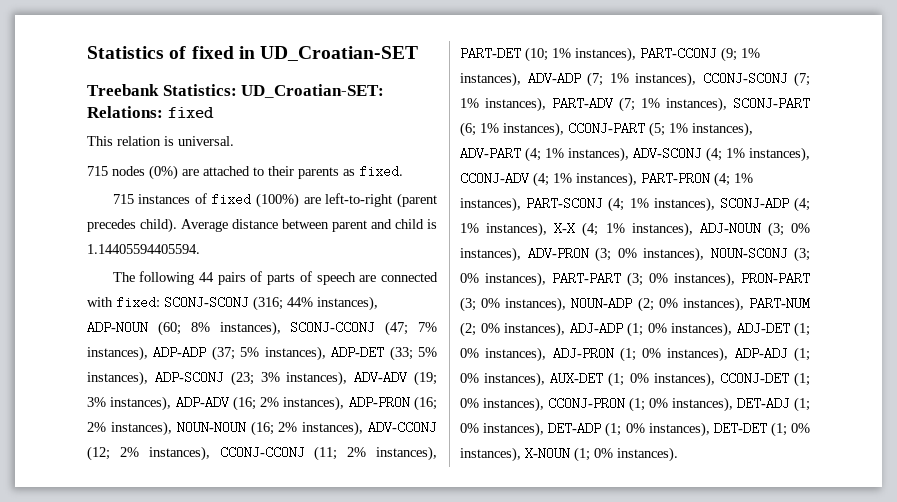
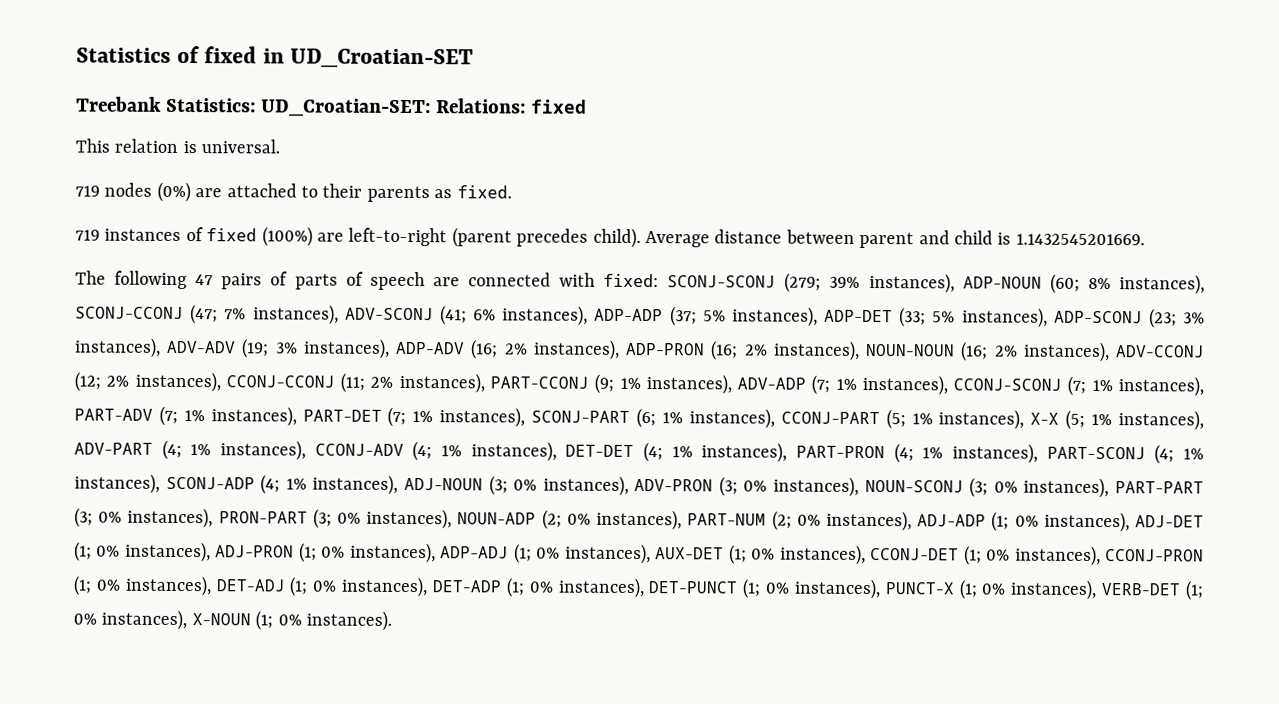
[87,166,108,176] 715 -> [75,185,100,197] 719
[112,194,134,204] 715 -> [75,229,100,241] 719
[87,244,200,254] 1.14405594405594. -> [1015,233,1145,246] 1.1432545201669.
[198,272,214,282] 44 -> [195,274,214,286] 47
[253,296,313,311] (316; 44% -> [784,272,861,293] (279; 39%
(148, 353) none -> [344,305,589,326] ADV-SCONJ (41; 6% instances),
[460,47,636,62] PART-DET (10; 1% instances), -> (485, 383) none
(727, 104) none -> [302,406,526,428] PART-DET (7; 1% instances),
(753, 129) none -> [1030,409,1204,431] X-X (5; 1% instances),
[633,147,810,162] [460,172,529,185] ADV-SCONJ (4; 1% instances), CCONJ-ADV -> [314,441,635,462] CCONJ-ADV (4; 1% instances), DET-DET
[554,222,693,237] X-X (4; 1% instances), -> (399, 484) none
[713,422,767,435] DET-DET -> [648,578,1181,600] DET-PUNCT (1; 0% instances), PUNCT-X (1; 0% instances), VERB-DET

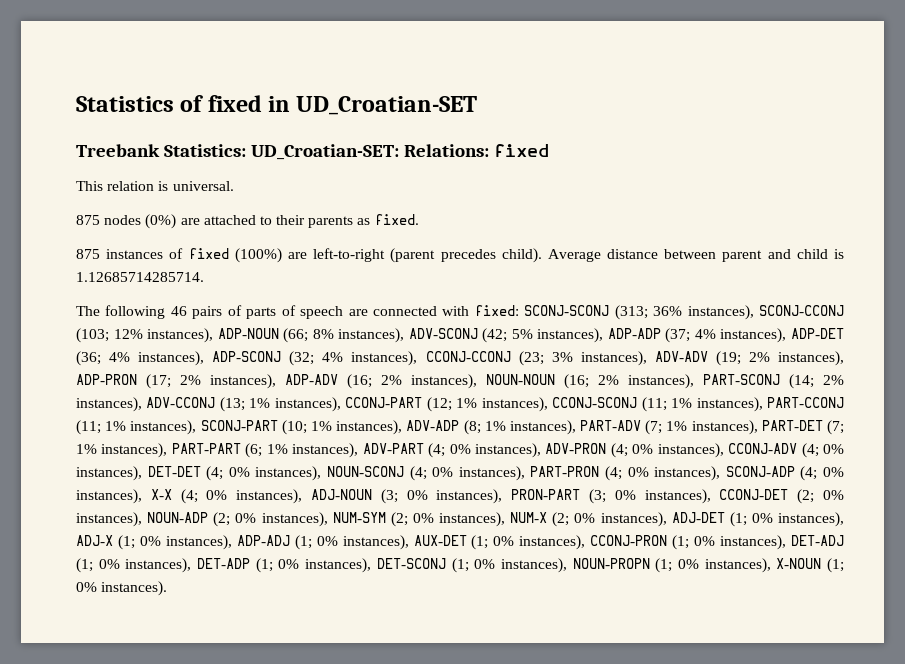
[75,185,100,197] 719 -> [76,215,100,225] 875
[75,229,100,241] 719 -> [76,249,100,259] 875
[1015,233,1145,246] 1.1432545201669. -> [76,272,204,282] 1.12685714285714.
[195,274,214,286] 47 -> [170,306,187,316] 46
[784,272,861,293] (279; 39% -> [614,305,844,320] [76,328,143,343] (313; 36% instances), SCONJ-CCONJ (103; 12%
[1049,273,1080,294] (60; -> [283,328,309,343] (66;
[75,304,497,326] SCONJ-CCONJ (47; 7% instances), ADV-SCONJ (41; 6% -> [408,328,533,343] ADV-SCONJ (42; 5%
[702,310,726,322] 5% -> [694,329,716,339] 4%
[899,307,1143,328] (33; 5% instances), ADP-SCONJ -> [76,351,511,366] (36; 4% instances), ADP-SCONJ (32; 4% instances), CCONJ-CCONJ
[274,338,706,360] 3% instances), ADP-ADV (16; 2% instances), ADP-PRON -> [748,351,844,366] [76,374,338,389] 2% instances), ADP-PRON (17; 2% instances), ADP-ADV
[1115,345,1206,358] [74,371,1087,396] ADV-CCONJ (12; 2% instances), CCONJ-CCONJ (11; 2% instances), PART-CCONJ (9; 1% instances), ADV-ADP (7; 1% instances), CCONJ-SCONJ (7; -> [703,374,844,389] [76,397,844,412] [76,420,481,435] PART-SCONJ (14; 2% instances), ADV-CCONJ (13; 1% instances), CCONJ-PART (12; 1% instances), CCONJ-SCONJ (11; 1% instances), PART-CCONJ (11; 1% instances), SCONJ-PART (10; 1% instances), ADV-ADP (8;
[531,410,631,423] SCONJ-PART -> [171,443,241,454] PART-PART
[780,409,1204,431] [74,439,212,461] CCONJ-PART (5; 1% instances), X-X (5; 1% instances), ADV-PART (4; 1% -> [362,443,654,458] ADV-PART (4; 0% instances), ADV-PRON (4; 0%
[441,445,462,457] 1% -> [823,444,844,454] 0%
[671,442,1204,465] [74,473,307,495] 1% instances), PART-PRON (4; 1% instances), PART-SCONJ (4; 1% instances), SCONJ-ADP (4; 1% -> [228,466,845,481] [76,489,228,504] 0% instances), NOUN-SCONJ (4; 0% instances), PART-PRON (4; 0% instances), SCONJ-ADP (4; 0% instances), X-X (4; 0%
[634,476,1204,499] [74,507,332,529] ADV-PRON (3; 0% instances), NOUN-SCONJ (3; 0% instances), PART-PART (3; 0% instances), PRON-PART (3; -> [511,489,815,504] PRON-PART (3; 0% instances), CCONJ-DET (2;
[687,510,1010,532] PART-NUM (2; 0% instances), ADJ-ADP (1; -> [332,512,570,527] NUM-SYM (2; 0% instances), NUM-X (2;
[215,545,295,558] ADJ-PRON -> [76,535,113,546] ADJ-X
[870,545,1101,567] CCONJ-DET (1; 0% instances), -> (586, 542) none
[648,578,1181,600] DET-PUNCT (1; 0% instances), PUNCT-X (1; 0% instances), VERB-DET -> [376,558,650,573] DET-SCONJ (1; 0% instances), NOUN-PROPN

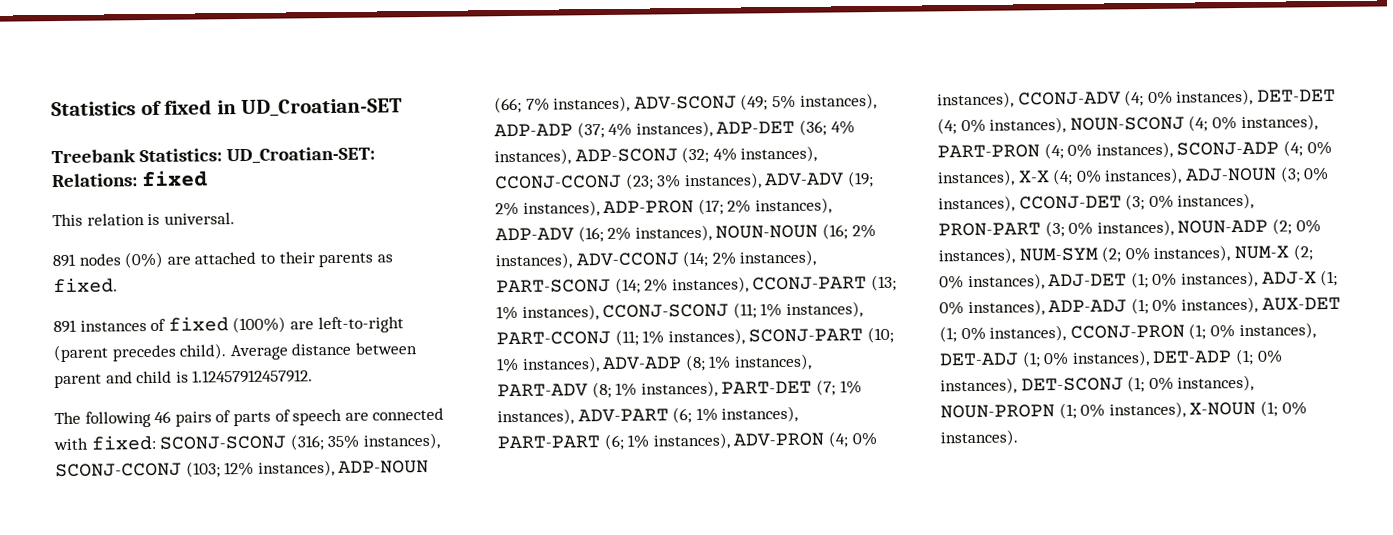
[76,215,100,225] 875 -> [52,253,76,268] 891
[76,249,100,259] 875 -> [53,319,77,334] 891
[76,272,204,282] 1.12685714285714. -> [192,369,314,384] 1.12457912457912.
[614,305,683,320] (313; 36% -> [289,434,360,451] (316; 35%
[312,329,334,339] 8% -> [525,97,550,112] 7%
[482,328,508,343] (42; -> [740,94,769,111] (49;
(694, 381) none -> [575,249,817,268] ADV-CCONJ (14; 2% instances),
[146,397,216,408] ADV-CCONJ -> [752,276,868,291] CCONJ-PART
[345,397,548,412] CCONJ-PART (12; 1% instances), -> (599, 312) none
[645,420,663,435] (7; -> [591,381,612,399] (8;
[171,443,471,458] PART-PART (6; 1% instances), ADV-PART (4; 0% -> [577,405,799,424] [497,433,650,451] ADV-PART (6; 1% instances), PART-PART (6; 1%
[511,489,815,504] PRON-PART (3; 0% instances), CCONJ-DET (2; -> [1018,192,1255,211] [938,220,1065,238] CCONJ-DET (3; 0% instances), PRON-PART (3;

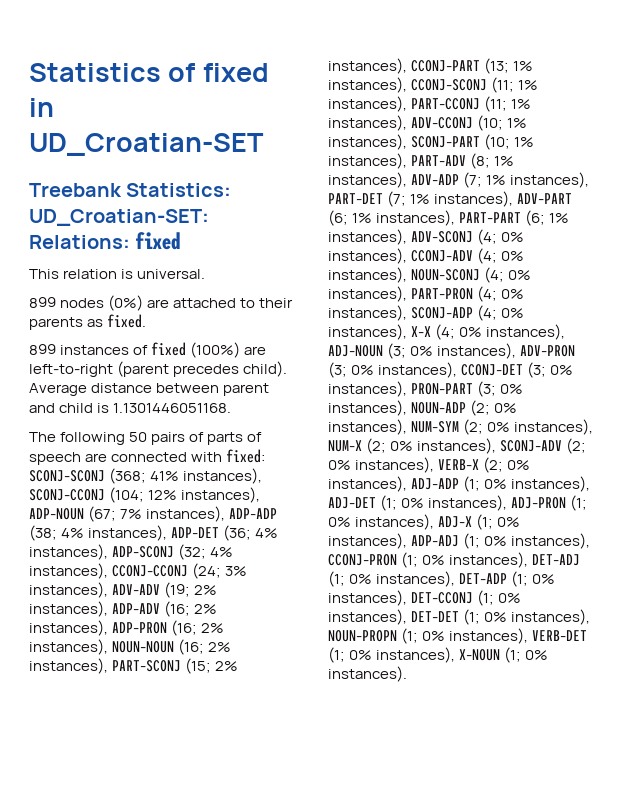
[52,253,76,268] 891 -> [29,297,56,308] 899
[53,319,77,334] 891 -> [29,344,56,355] 899
[192,369,314,384] 1.12457912457912. -> [113,403,232,413] 1.1301446051168.
[154,410,172,423] 46 -> [129,432,148,442] 50
[289,434,360,451] (316; 35% -> [109,468,180,484] (368; 41%
[185,461,221,478] (103; -> [109,487,145,503] (104;
[494,96,522,114] (66; -> [88,506,117,522] (67;
[633,93,877,111] [494,122,605,139] ADV-SCONJ (49; 5% instances), ADP-ADP (37; -> [229,508,278,519] [29,525,57,541] ADP-ADP (38;
[624,173,654,190] (23; -> [192,563,222,579] (24;
[603,197,832,215] [495,227,574,242] ADP-PRON (17; 2% instances), ADP-ADV -> [112,601,218,617] [29,620,168,636] ADP-ADV (16; 2% instances), ADP-PRON
[575,249,817,268] [496,277,641,294] ADV-CCONJ (14; 2% instances), PART-SCONJ (14; -> [112,658,212,674] PART-SCONJ (15;
(745, 337) none -> [411,115,528,131] [328,134,407,150] ADV-CCONJ (10; 1% instances),
[602,353,812,372] [497,381,612,399] ADV-ADP (8; 1% instances), PART-ADV (8; -> [411,153,515,169] [328,172,483,188] PART-ADV (8; 1% instances), ADV-ADP (7;
[733,432,825,447] ADV-PRON -> [411,231,474,243] ADV-SCONJ
[1256,88,1336,102] [937,116,1067,135] DET-DET (4; 0% instances), -> (407, 275) none
(1015, 204) none -> [520,345,576,357] [328,362,458,378] ADV-PRON (3; 0% instances),
[1048,273,1128,288] ADJ-DET -> [500,438,587,454] [328,457,531,473] [328,476,591,492] [328,495,567,511] SCONJ-ADV (2; 0% instances), VERB-X (2; 0% instances), ADJ-ADP (1; 0% instances), ADJ-DET (1; 0% instances), ADJ-PRON
[1261,296,1341,311] [939,324,1067,343] AUX-DET (1; 0% instances), -> (591, 541) none
[1020,377,1124,392] DET-SCONJ -> [411,590,522,606] [328,609,460,625] DET-CCONJ (1; 0% instances), DET-DET
(1186, 410) none -> [532,630,588,641] [328,647,456,663] VERB-DET (1; 0% instances),

